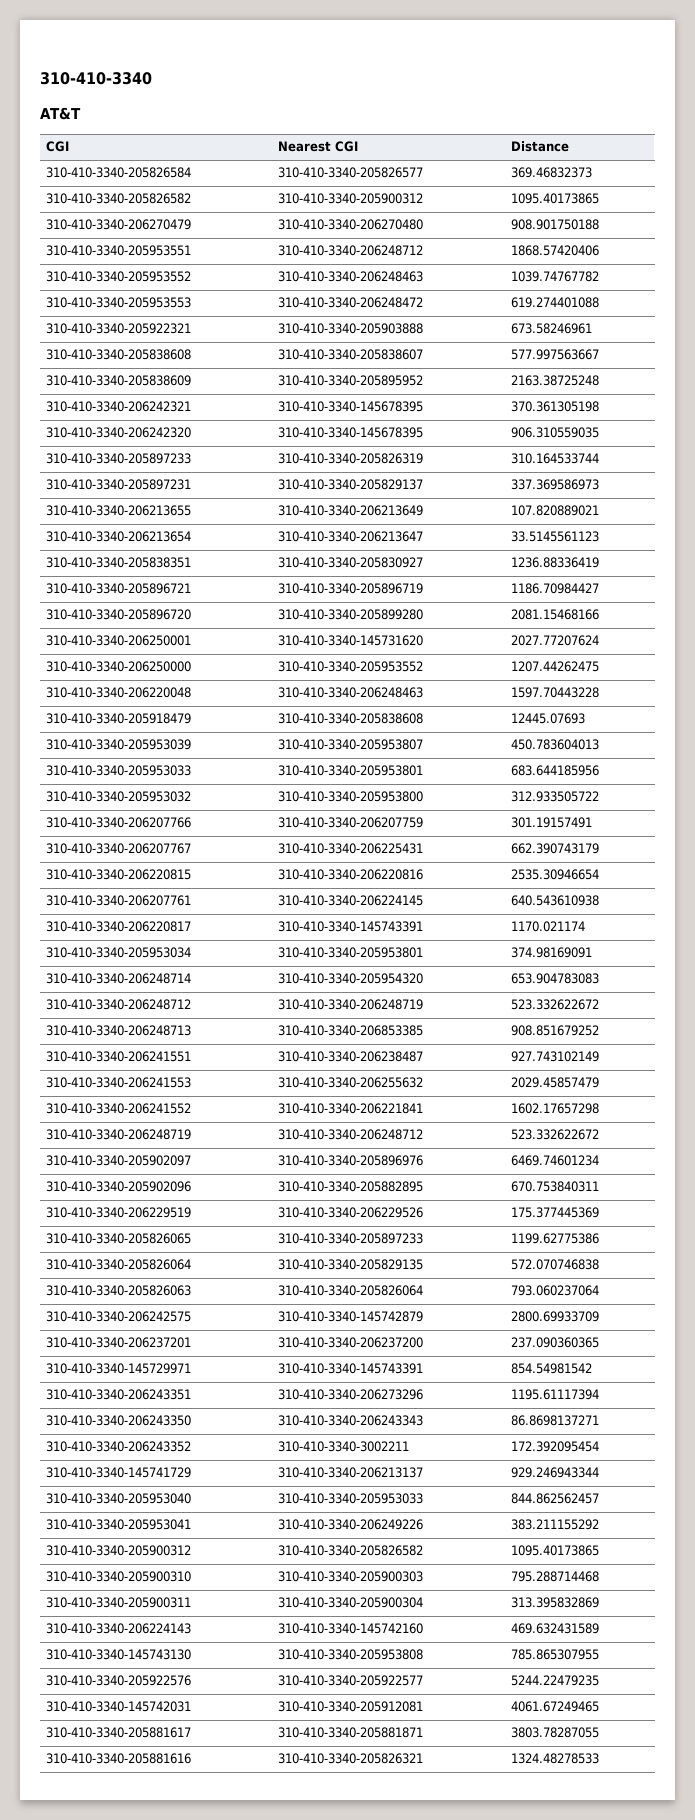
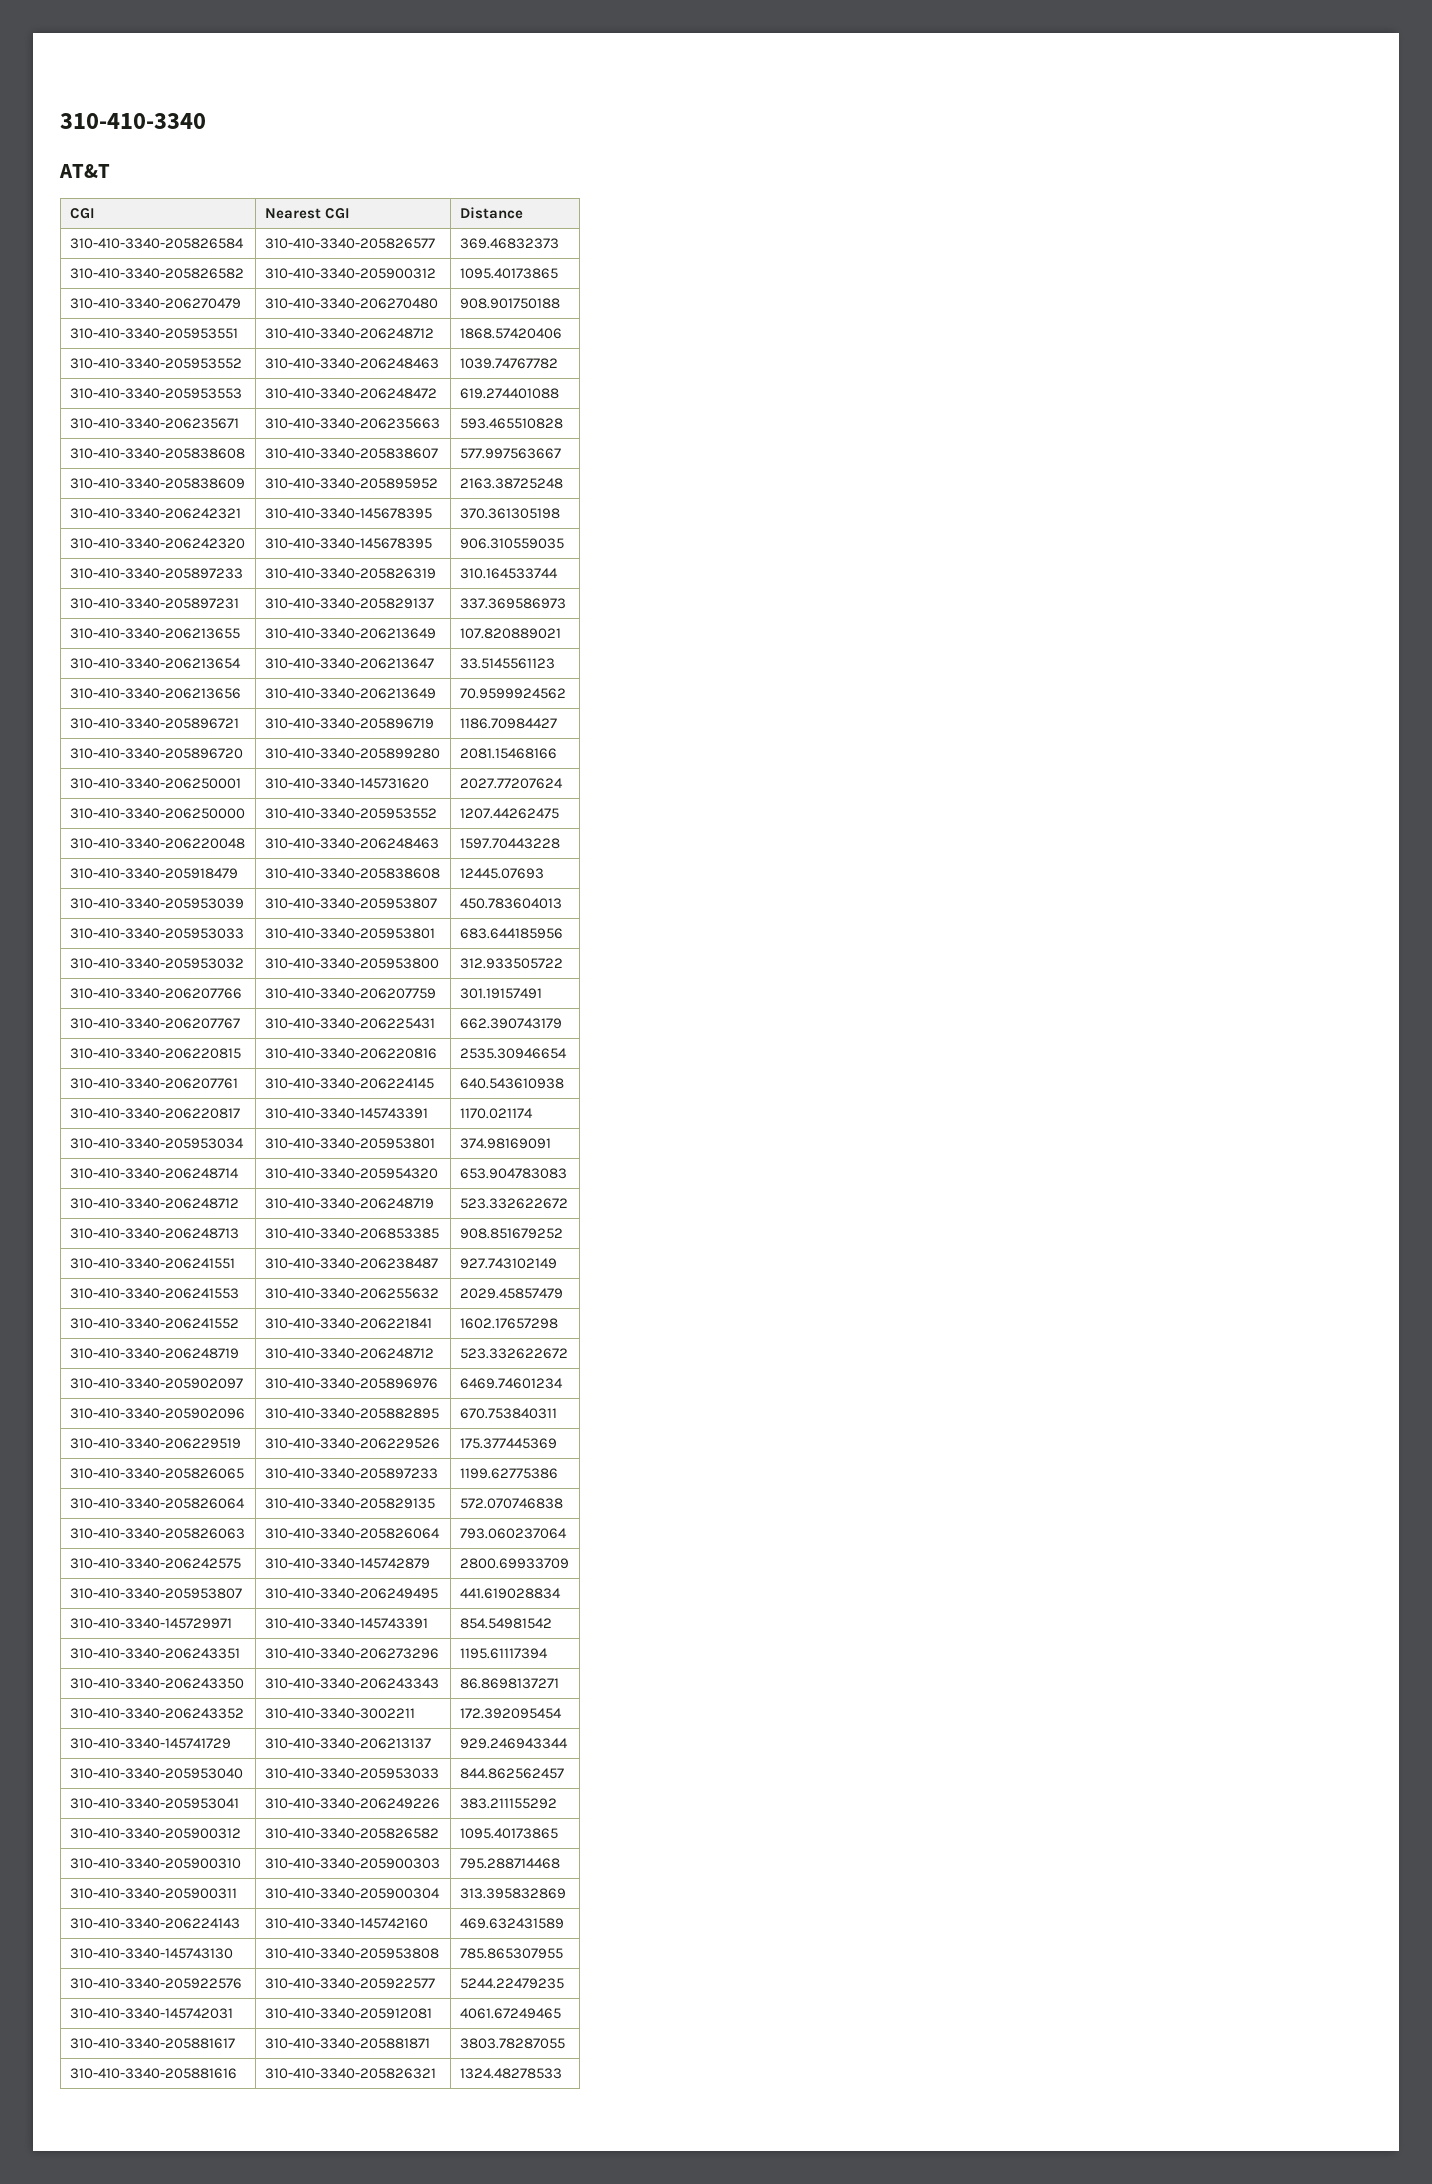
[46,323,192,334] [278,323,424,334] [511,323,593,334] 310-410-3340-205922321 | 310-410-3340-205903888 | 673.58246961 -> [69,418,239,429] [264,418,440,429] [459,418,563,429] 310-410-3340-206235671 | 310-410-3340-206235663 | 593.465510828
[46,557,192,568] [278,557,424,568] [511,557,600,568] 310-410-3340-205838351 | 310-410-3340-205830927 | 1236.88336419 -> [69,688,241,699] [264,688,436,699] [459,688,566,699] 310-410-3340-206213656 | 310-410-3340-206213649 | 70.9599924562
[46,1337,192,1348] [278,1337,424,1348] [511,1337,600,1348] 310-410-3340-206237201 | 310-410-3340-206237200 | 237.090360365 -> [69,1588,242,1599] [264,1588,438,1599] [459,1588,561,1599] 310-410-3340-205953807 | 310-410-3340-206249495 | 441.619028834

